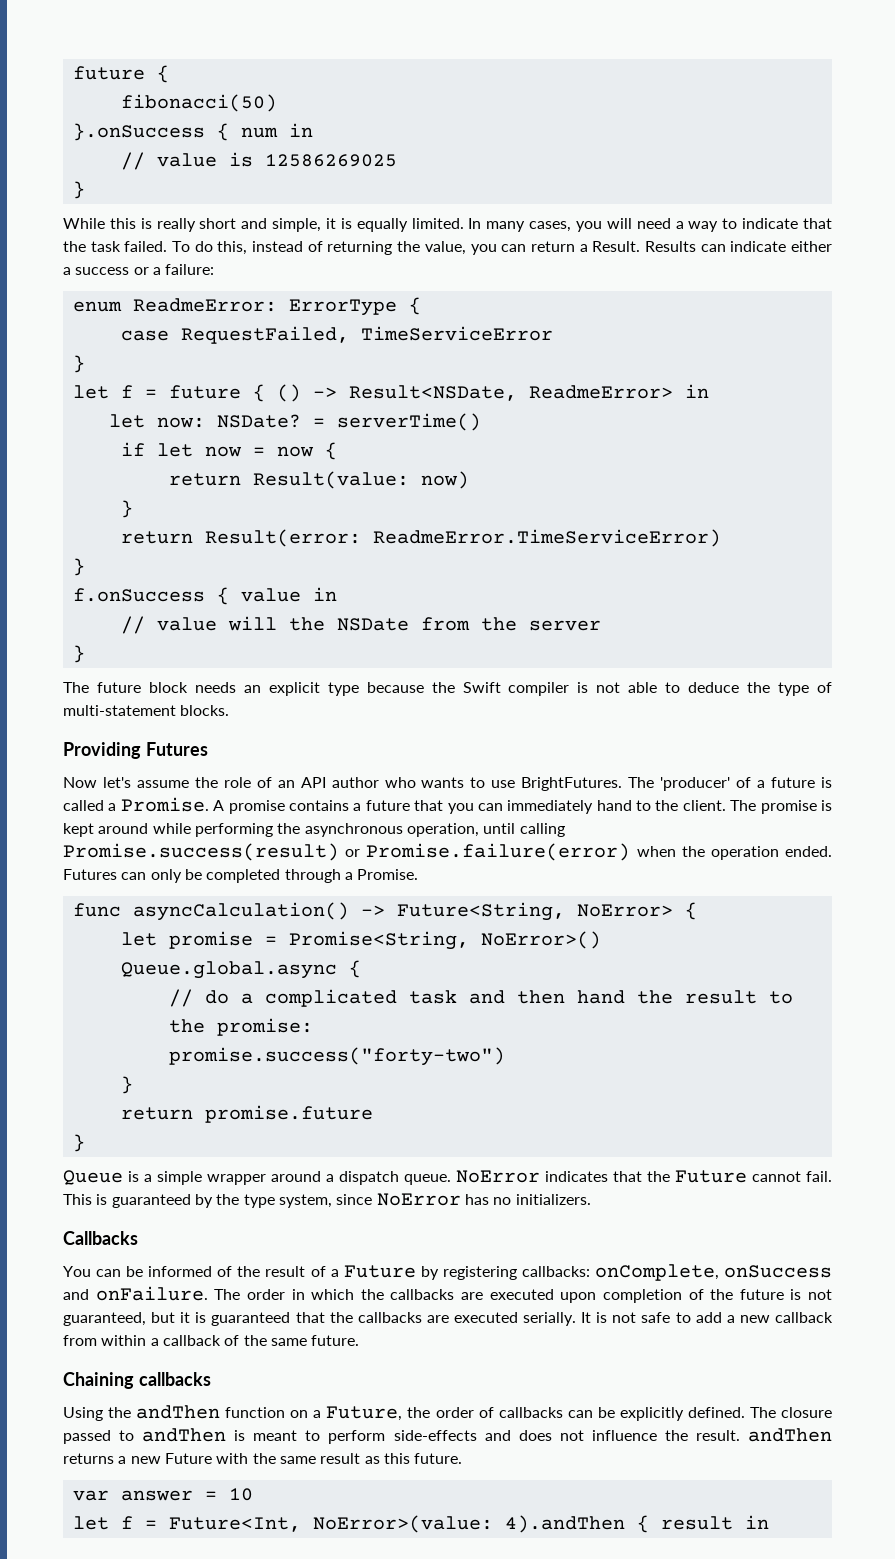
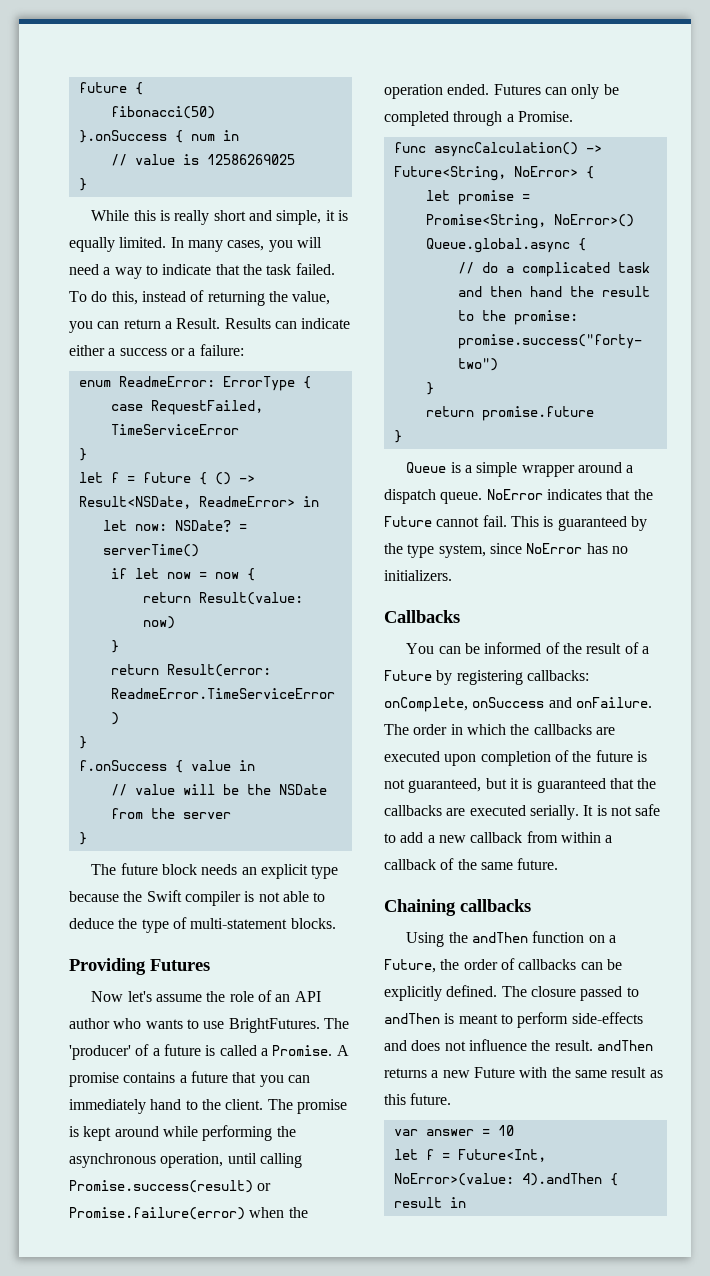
(277, 623) none -> [222,784,239,795] be

